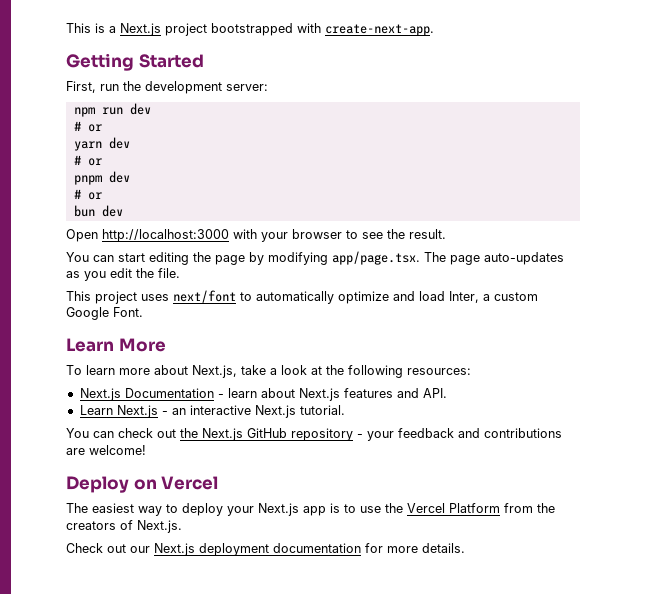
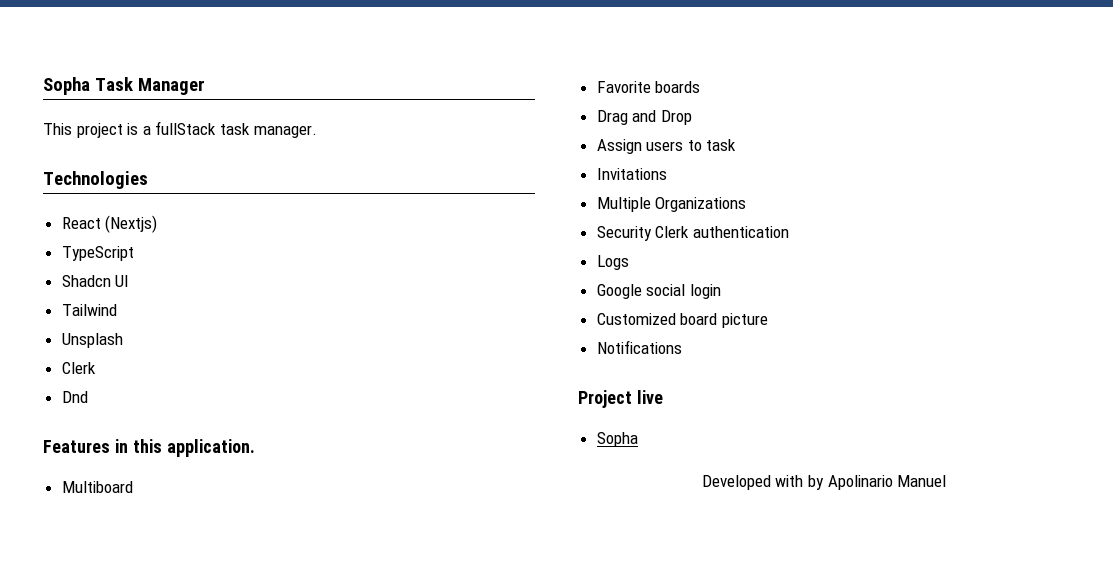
[66,23,434,36] [66,53,204,71] [66,81,268,94] [73,103,151,117] [73,121,102,132] [73,137,130,151] [73,155,102,166] [73,171,130,185] [73,189,102,200] [73,205,123,217] [66,229,446,242] [66,251,564,265] [66,268,180,281] [66,290,538,304] [66,307,143,320] [66,338,166,352] [66,365,471,378] [79,388,447,401] [79,405,345,418] [66,428,562,441] [66,445,146,455] [66,476,219,493] [66,503,555,516] [66,520,182,533] [66,543,465,556] This is a Next.js project bootstrapped with create-next-app. // Getting Started // First, run the development server: // npm run dev // # or // yarn dev // # or // pnpm dev // # or // bun dev // Open http://localhost:3000 with your browser to see the result. // You can start editing the page by modifying app/page.tsx. The page auto-updates as you edit the file. // This project uses next/font to automatically optimize and load Inter, a custom Google Font. // Learn More // To learn more about Next.js, take a look at the following resources: // Next.js Documentation - learn about Next.js features and API. // Learn Next.js - an interactive Next.js tutorial. // You can check out the Next.js GitHub repository - your feedback and contributions are welcome! // Deploy on Vercel // The easiest way to deploy your Next.js app is to use the Vercel Platform from the creators of Next.js. // Check out our Next.js deployment documentation for more details. -> [43,77,205,95] [43,121,317,138] [43,171,148,189] [61,215,158,233] [61,246,134,261] [61,275,130,287] [61,304,117,316] [61,333,123,348] [61,362,96,374] [61,391,88,403] [43,439,255,457] [61,481,133,493] [596,81,701,93] [596,110,692,125] [596,139,737,154] [596,168,667,180] [596,197,747,212] [596,226,789,241] [596,255,629,270] [596,284,721,299] [596,313,768,328] [596,340,682,354] [578,390,663,408] [596,432,638,447] [701,475,947,490] Sopha Task Manager // This project is a fullStack task manager. // Technologies // React (Nextjs) // TypeScript // Shadcn UI // Tailwind // Unsplash // Clerk // Dnd // Features in this application. // Multiboard // Favorite boards // Drag and Drop // Assign users to task // Invitations // Multiple Organizations // Security Clerk authentication // Logs // Google social login // Customized board picture // Notifications // Project live // Sopha // Developed with by Apolinario Manuel

